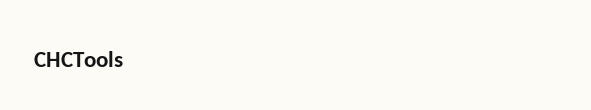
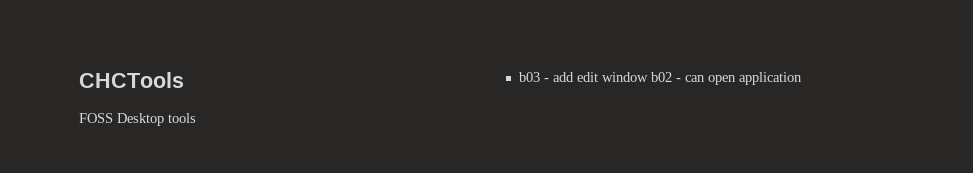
(123, 59) none -> [79,113,196,126] [518,72,802,85] // FOSS Desktop tools // b03 - add edit window b02 - can open application

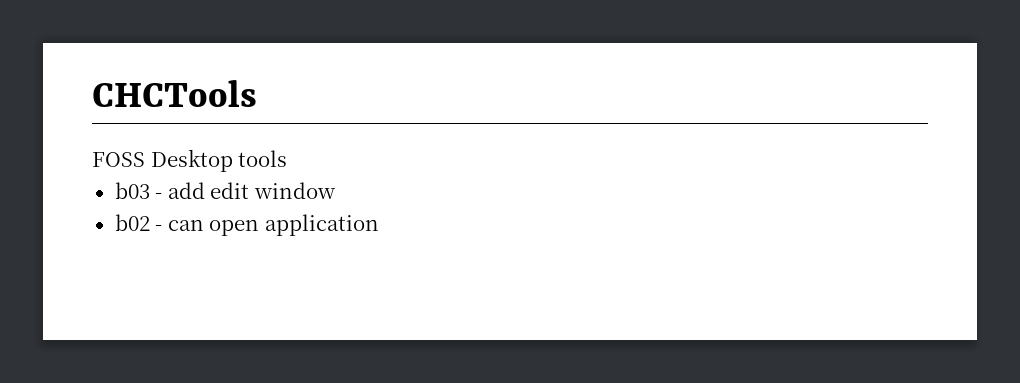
(648, 77) none -> (336, 190) //

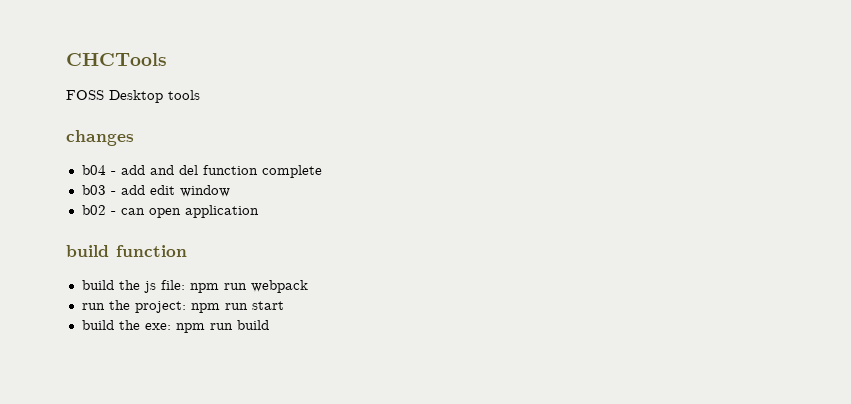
(288, 158) none -> [66,130,134,146] [81,165,322,178] // changes // b04 - add and del function complete
(379, 225) none -> [66,245,187,257] [81,280,308,293] [81,300,284,313] [81,320,269,333] // build function // build the js file: npm run webpack // run the project: npm run start // build the exe: npm run build

